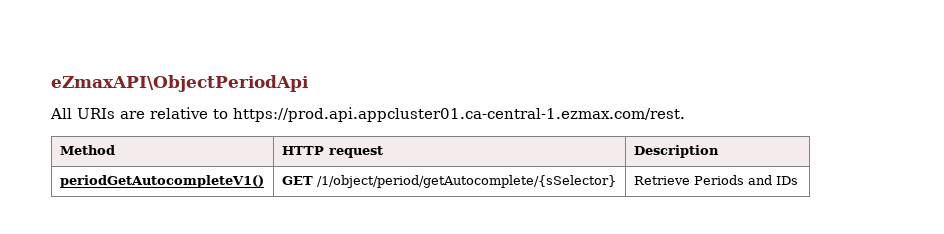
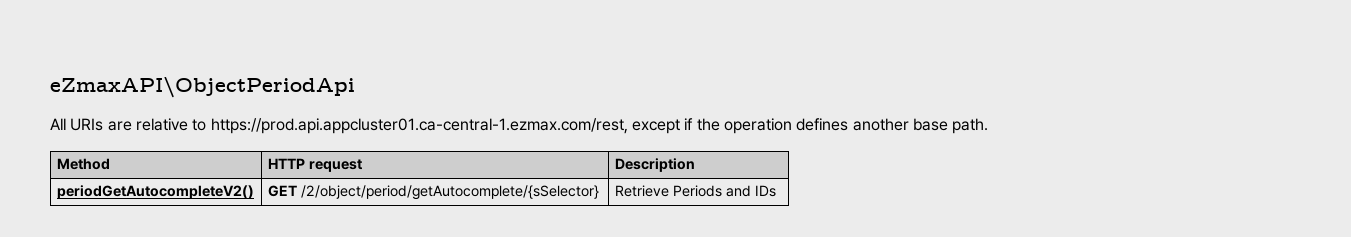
[233,107,685,122] https://prod.api.appcluster01.ca-central-1.ezmax.com/rest. -> [210,118,989,134] https://prod.api.appcluster01.ca-central-1.ezmax.com/rest, except if the operation defines another base path.
[59,175,264,188] periodGetAutocompleteV1() -> [56,185,254,199] periodGetAutocompleteV2()
[316,175,616,188] /1/object/period/getAutocomplete/{sSelector} -> [300,185,599,200] /2/object/period/getAutocomplete/{sSelector}

